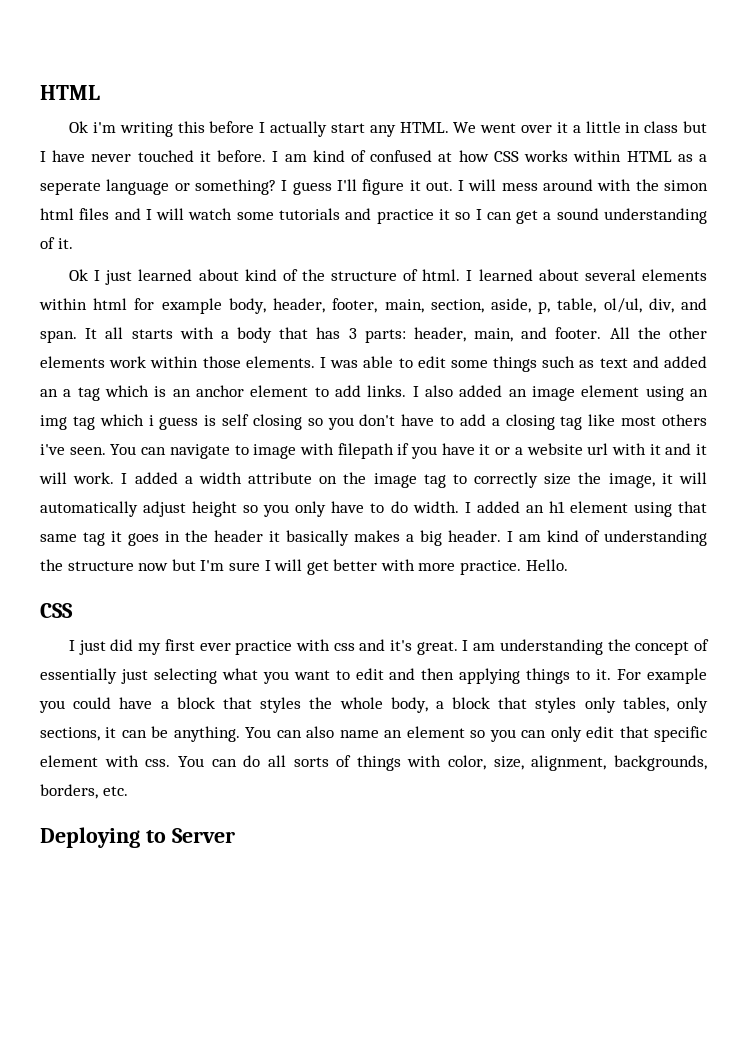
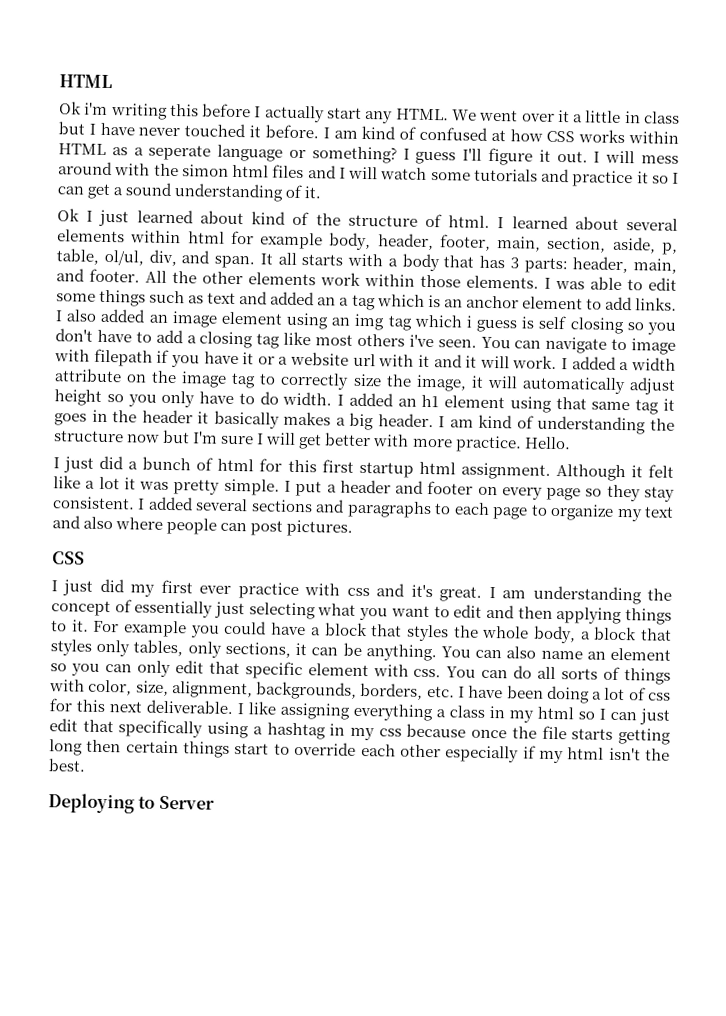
(568, 565) none -> [53,455,674,482] [53,475,676,502] [52,496,674,522] [52,515,354,537] // I just did a bunch of html for this first startup html assignment. Although it felt like a lot it was pretty simple. I put a header and footer on every page so they stay consistent. I added several sections and paragraphs to each page to organize my text and also where people can post pictures.
(128, 791) none -> [458,685,672,704] [49,698,670,725] [49,718,671,745] [49,739,671,764] [48,758,86,772] I have been doing a lot of css for this next deliverable. I like assigning everything a class in my html so I can just edit that specifically using a hashtag in my css because once the file starts getting long then certain things start to override each other especially if my html isn't the best.

